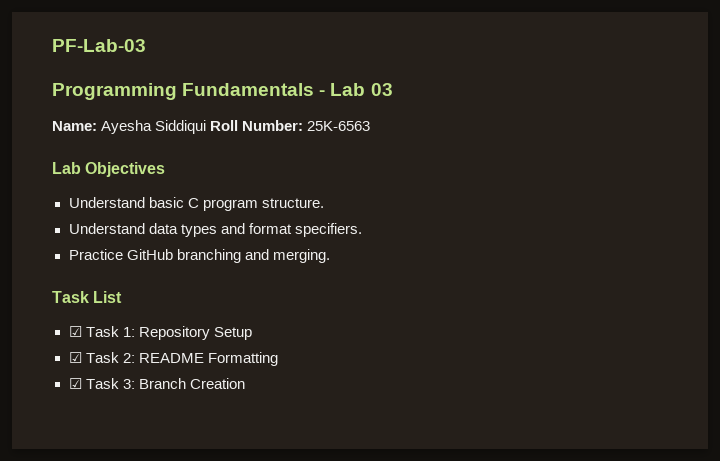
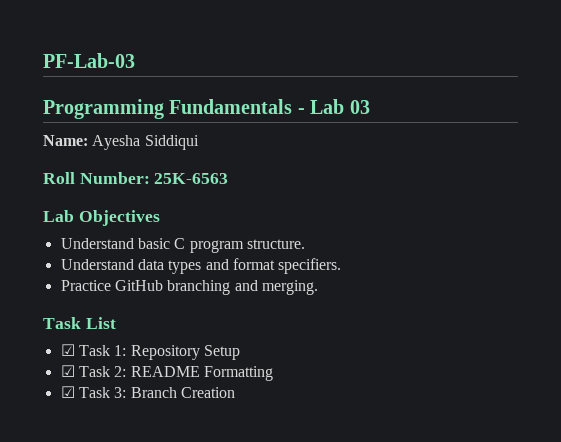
(207, 127) none -> (199, 142) //

